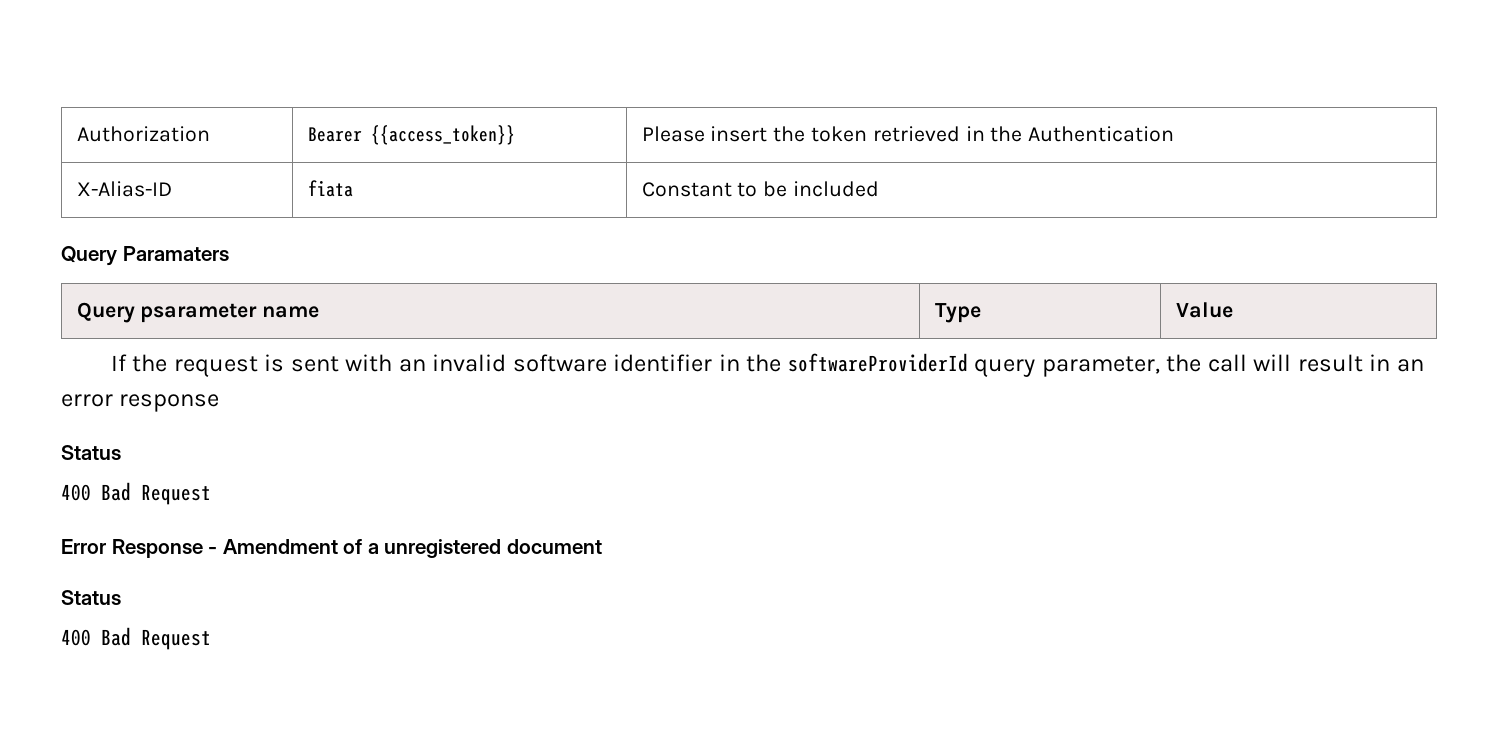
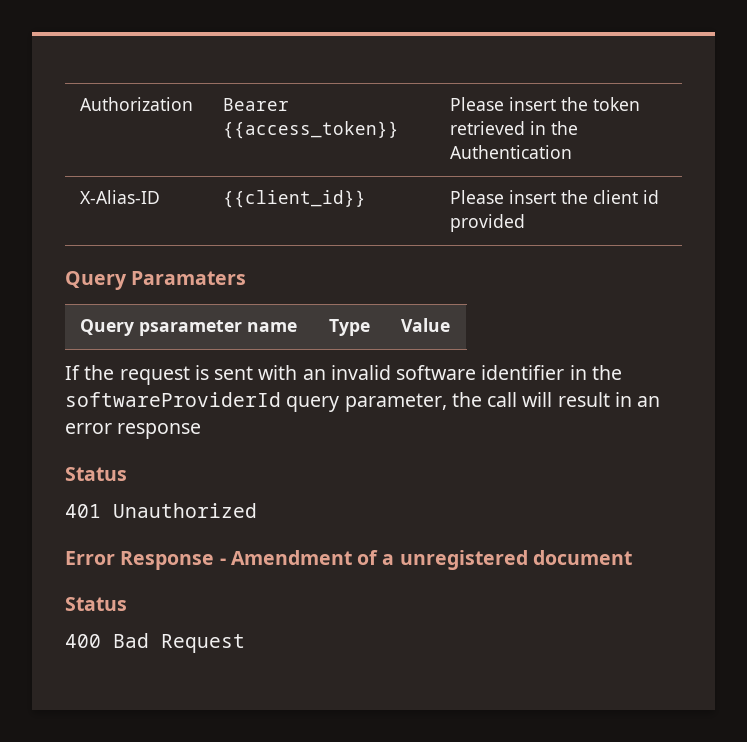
[307,180,353,197] [641,181,880,197] fiata | Constant to be included -> [222,190,366,208] [449,190,659,204] [449,214,525,232] {{client_id}} | Please insert the client id provided
[61,482,211,505] 400 Bad Request -> [65,503,257,518] 401 Unauthorized

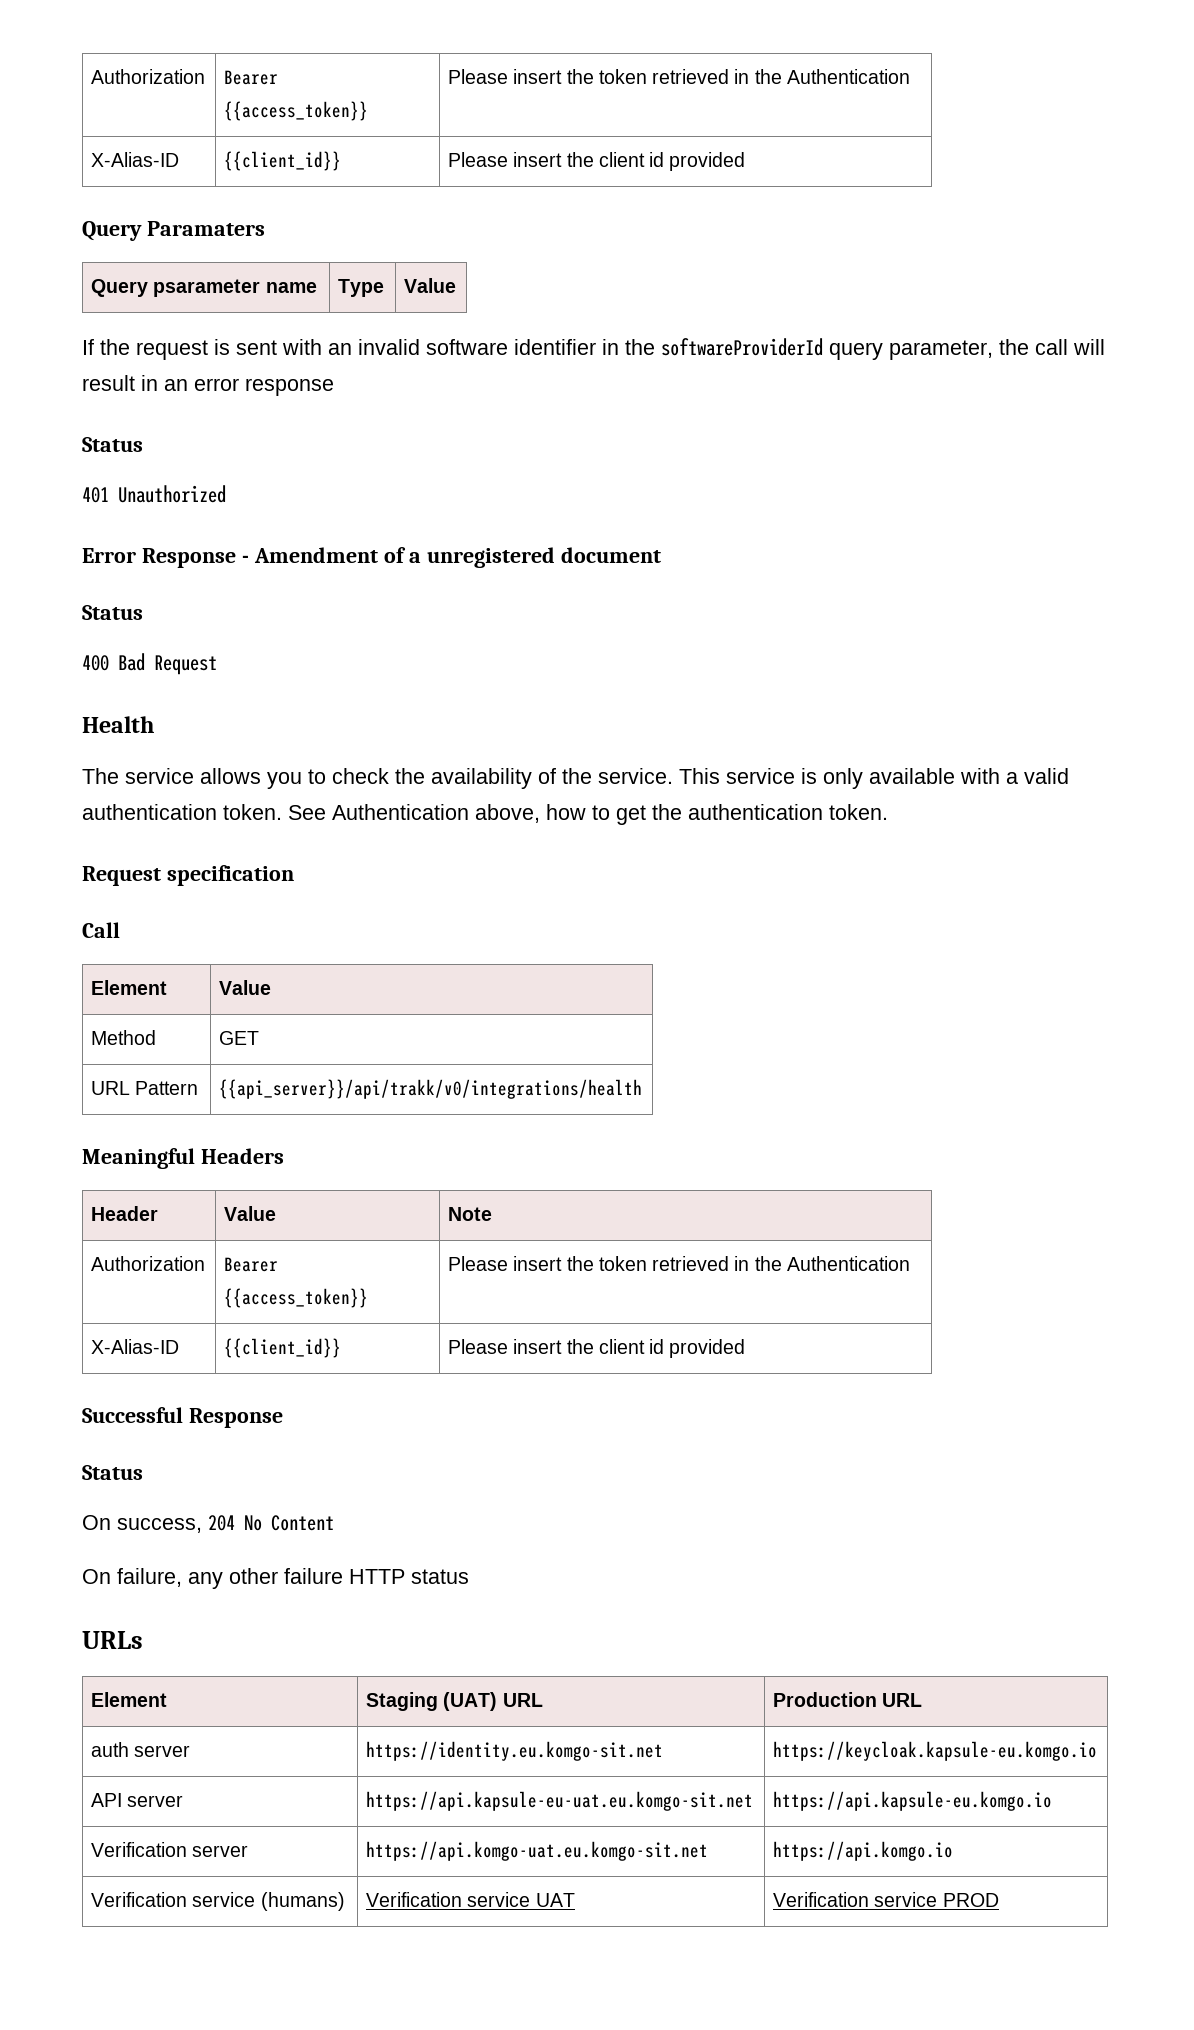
(245, 643) none -> [82,716,154,733] [82,768,1069,789] [82,804,888,825] [82,865,294,886] [82,922,120,938] [91,980,168,995] [219,980,272,995] [91,1030,157,1045] [219,1031,260,1045] [91,1081,199,1095] [219,1079,643,1099] [82,1148,284,1169] [91,1206,159,1221] [224,1206,277,1221] [448,1207,493,1221] [91,1256,206,1271] [224,1257,279,1272] [224,1288,369,1308] [448,1256,910,1271] [91,1339,180,1354] [224,1338,342,1358] [448,1339,746,1358] [82,1407,283,1428] [82,1465,143,1480] [82,1515,334,1533] [82,1568,469,1589] [82,1631,143,1649] [91,1692,168,1707] [366,1692,543,1711] [773,1692,923,1707] [91,1742,191,1757] [366,1741,664,1761] [773,1741,1098,1761] [91,1793,184,1807] [366,1791,754,1811] [773,1791,1053,1811] [91,1842,249,1857] [366,1841,709,1861] [773,1841,954,1861] [91,1892,345,1911] [366,1892,575,1907] [773,1892,999,1907] // Health // The service allows you to check the availability of the service. This service is only available with a valid authentication token. See Authentication above, how to get the authentication token. // Request specification // Call // Element | Value // Method | GET // URL Pattern | {{api_server}}/api/trakk/v0/integrations/health // Meaningful Headers // Header | Value | Note // Authorization | Bearer {{access_token}} | Please insert the token retrieved in the Authentication // X-Alias-ID | {{client_id}} | Please insert the client id provided // Successful Response // Status // On success, 204 No Content // On failure, any other failure HTTP status // URLs // Element | Staging (UAT) URL | Production URL // auth server | https://identity.eu.komgo-sit.net | https://keycloak.kapsule-eu.komgo.io // API server | https://api.kapsule-eu-uat.eu.komgo-sit.net | https://api.kapsule-eu.komgo.io // Verification server | https://api.komgo-uat.eu.komgo-sit.net | https://api.komgo.io // Verification service (humans) | Verification service UAT | Verification service PROD

